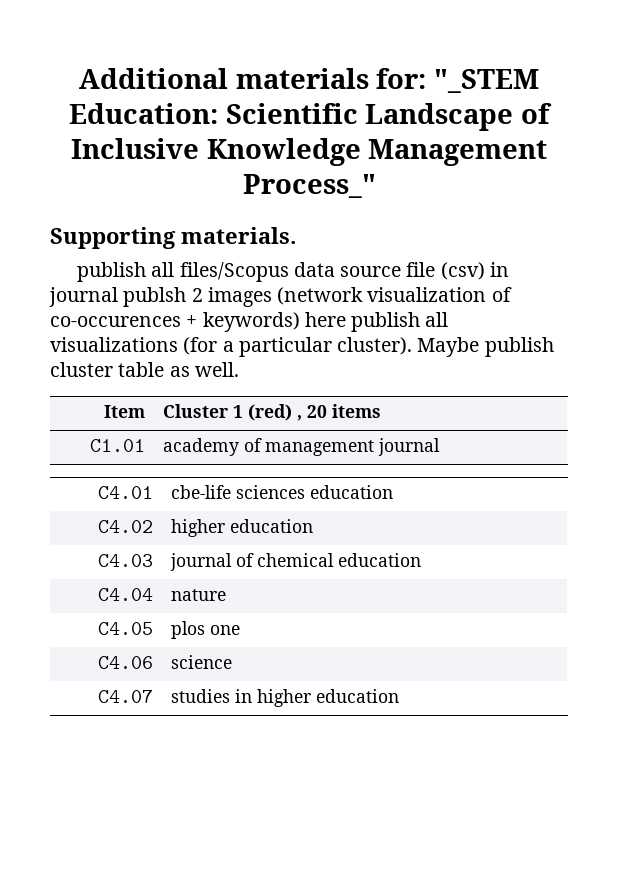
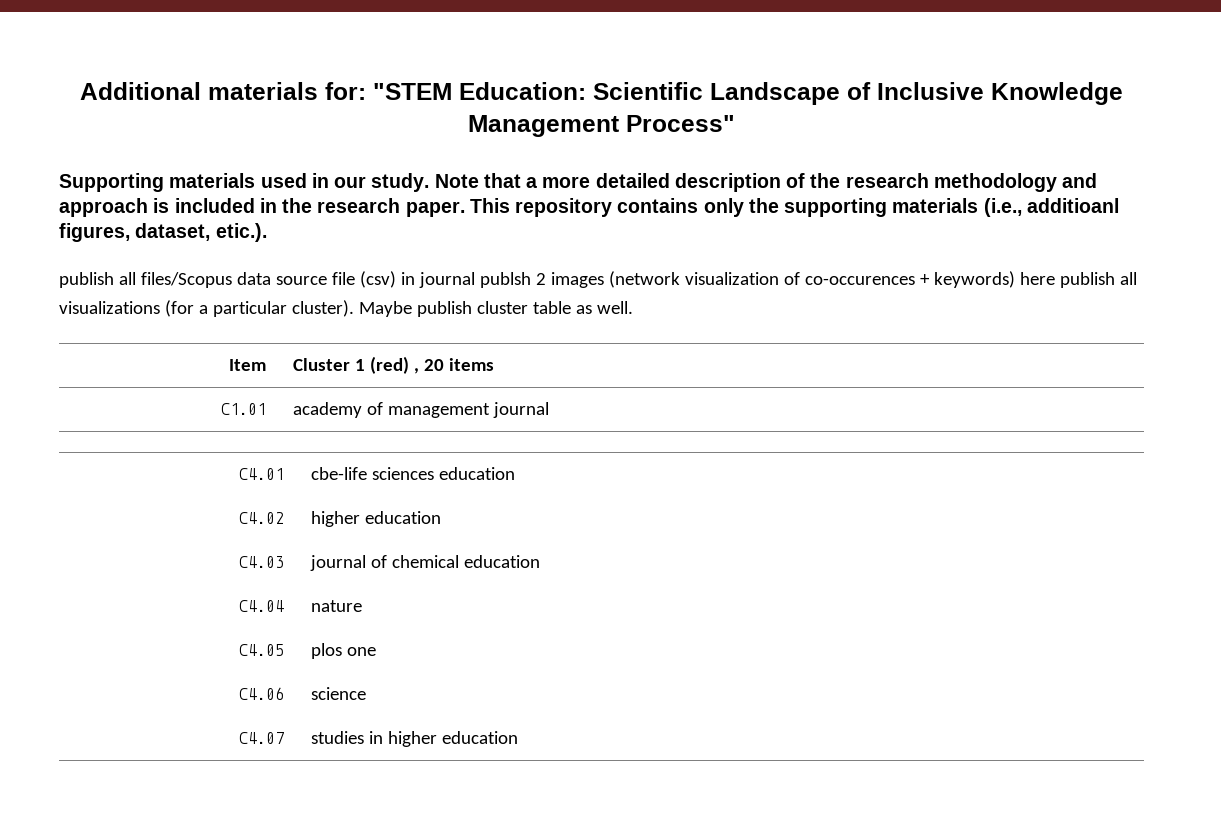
[433,69,539,93] "_STEM -> [373,83,452,100] "STEM
[242,174,376,198] Process_" -> [626,115,735,132] Process"
[181,227,296,244] materials. -> [169,173,1098,192] [59,198,1119,217] [59,223,267,242] materials used in our study. Note that a more detailed description of the research methodology and approach is included in the research paper. This repository contains only the supporting materials (i.e., additioanl figures, dataset, etic.).

